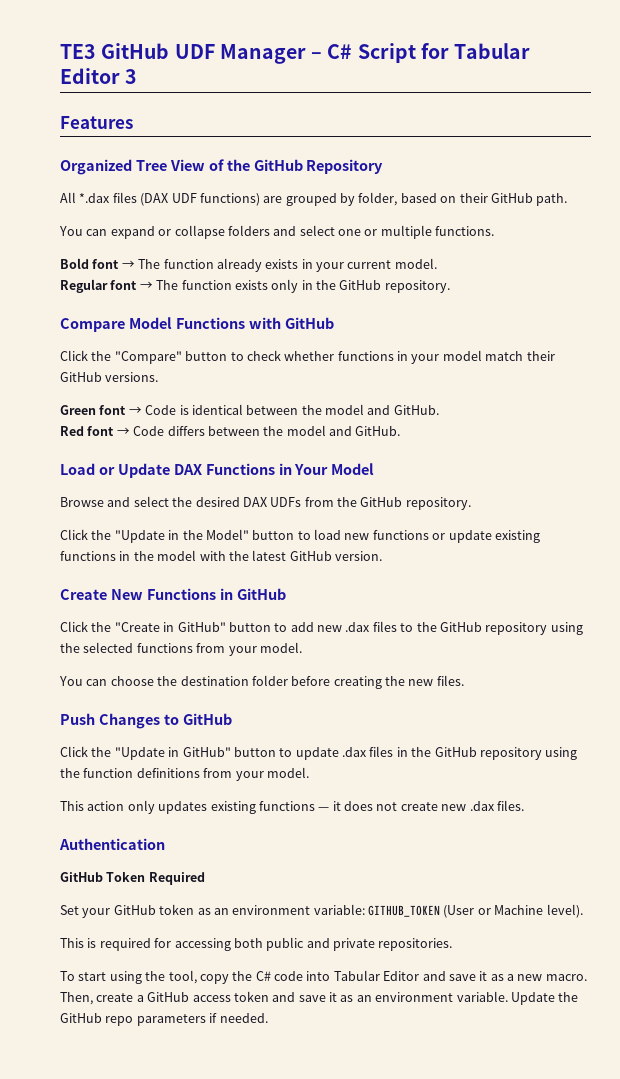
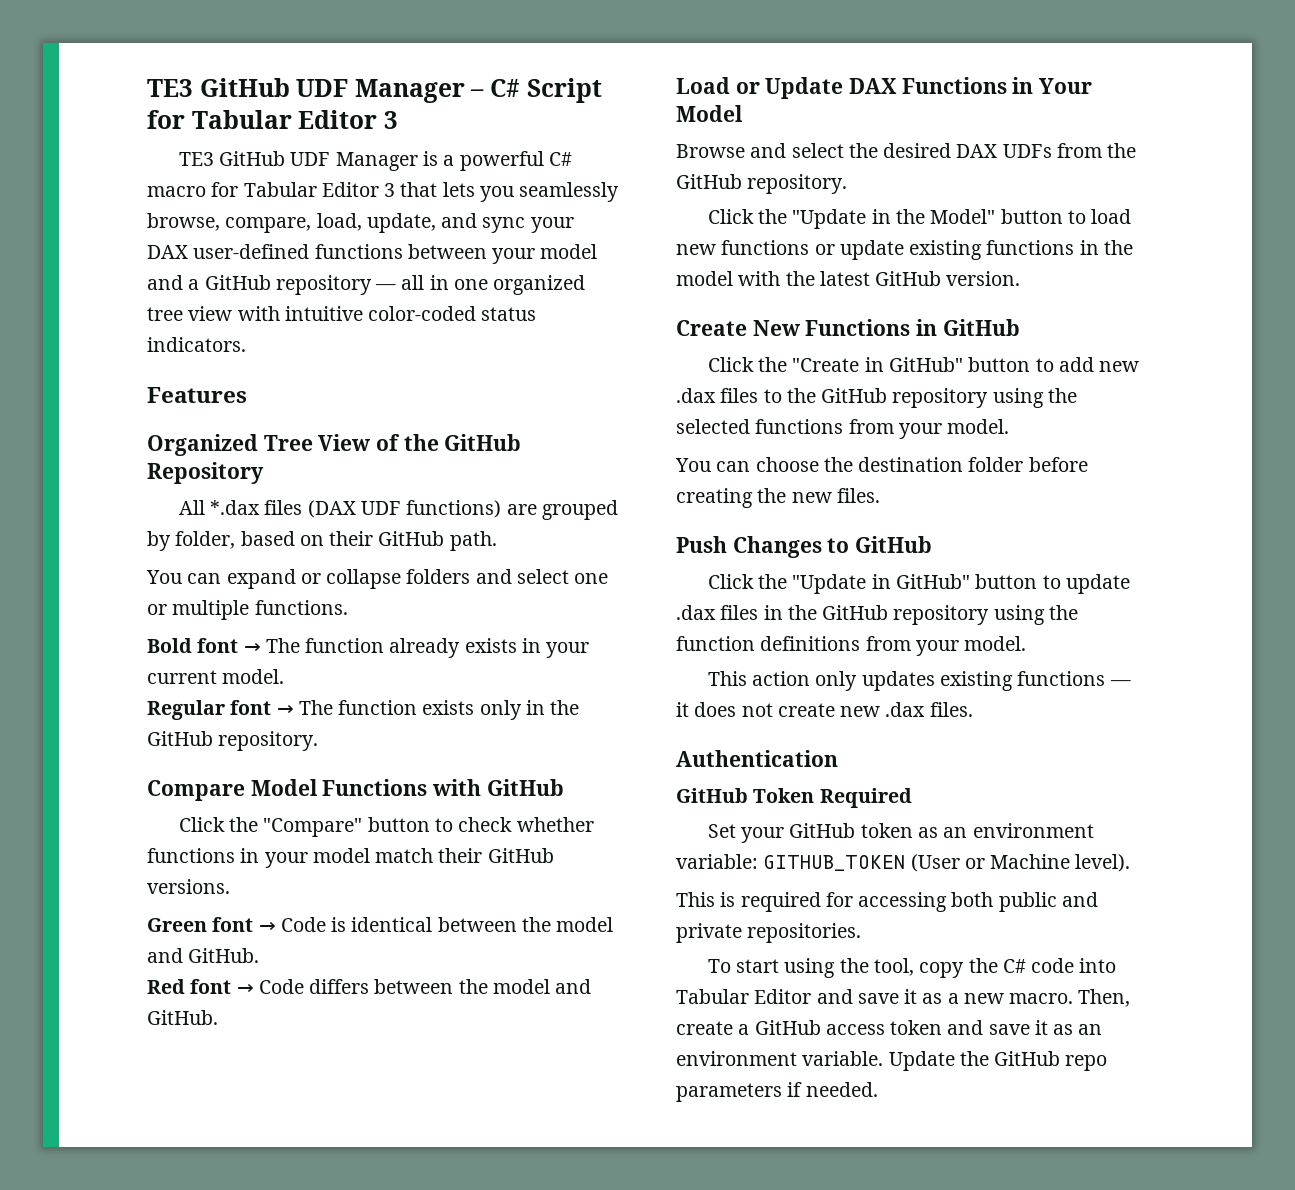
(138, 76) none -> [178,151,572,171] [147,182,620,202] [147,213,574,233] [147,244,598,264] [147,275,586,295] [147,306,537,321] [147,337,246,352] // TE3 GitHub UDF Manager is a powerful C# macro for Tabular Editor 3 that lets you seamlessly browse, compare, load, update, and sync your DAX user-defined functions between your model and a GitHub repository — all in one organized tree view with intuitive color-coded status indicators.

